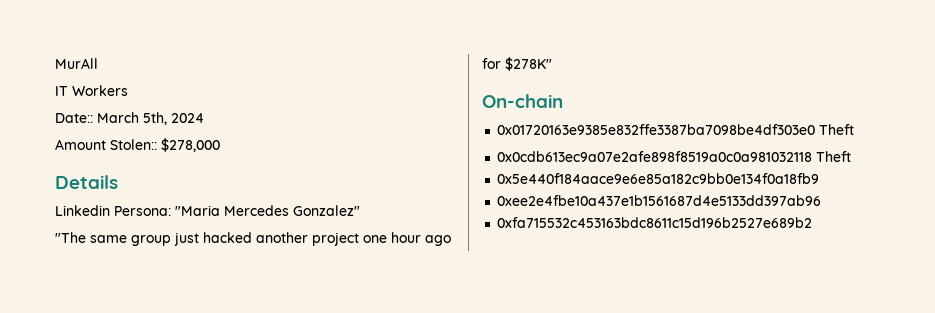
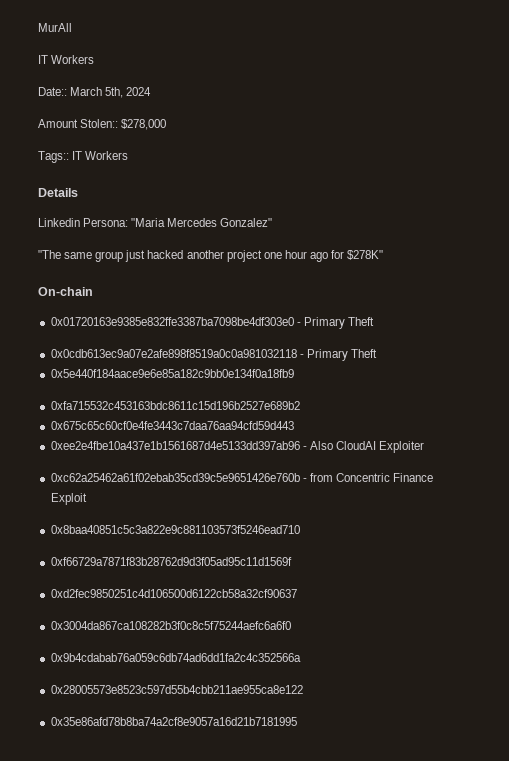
(220, 145) none -> [38,151,129,163] // Tags:: IT Workers
(816, 129) none -> [296,317,345,329] - Primary
(813, 156) none -> [299,349,348,361] - Primary
(820, 178) none -> [50,401,300,410] [50,421,294,430] // 0xfa715532c453163bdc8611c15d196b2527e689b2 // 0x675c65c60cf0e4fe3443c7daa76aa94cfd59d443
[497,217,813,228] // 0xfa715532c453163bdc8611c15d196b2527e689b2 -> [302,441,425,453] [50,473,434,482] [50,493,87,505] [50,525,300,534] [50,557,292,566] [50,589,297,598] [50,621,291,630] [50,653,301,662] [50,685,303,694] [50,717,297,726] - Also CloudAI Exploiter // 0xc62a25462a61f02ebab35cd39c5e9651426e760b - from Concentric Finance Exploit // 0x8baa40851c5c3a822e9c881103573f5246ead710 // 0xf66729a7871f83b28762d9d3f05ad95c11d1569f // 0xd2fec9850251c4d106500d6122cb58a32cf90637 // 0x3004da867ca108282b3f0c8c5f75244aefc6a6f0 // 0x9b4cdabab76a059c6db74ad6dd1fa2c4c352566a // 0x28005573e8523c597d55b4cbb211ae955ca8e122 // 0x35e86afd78b8ba74a2cf8e9057a16d21b7181995

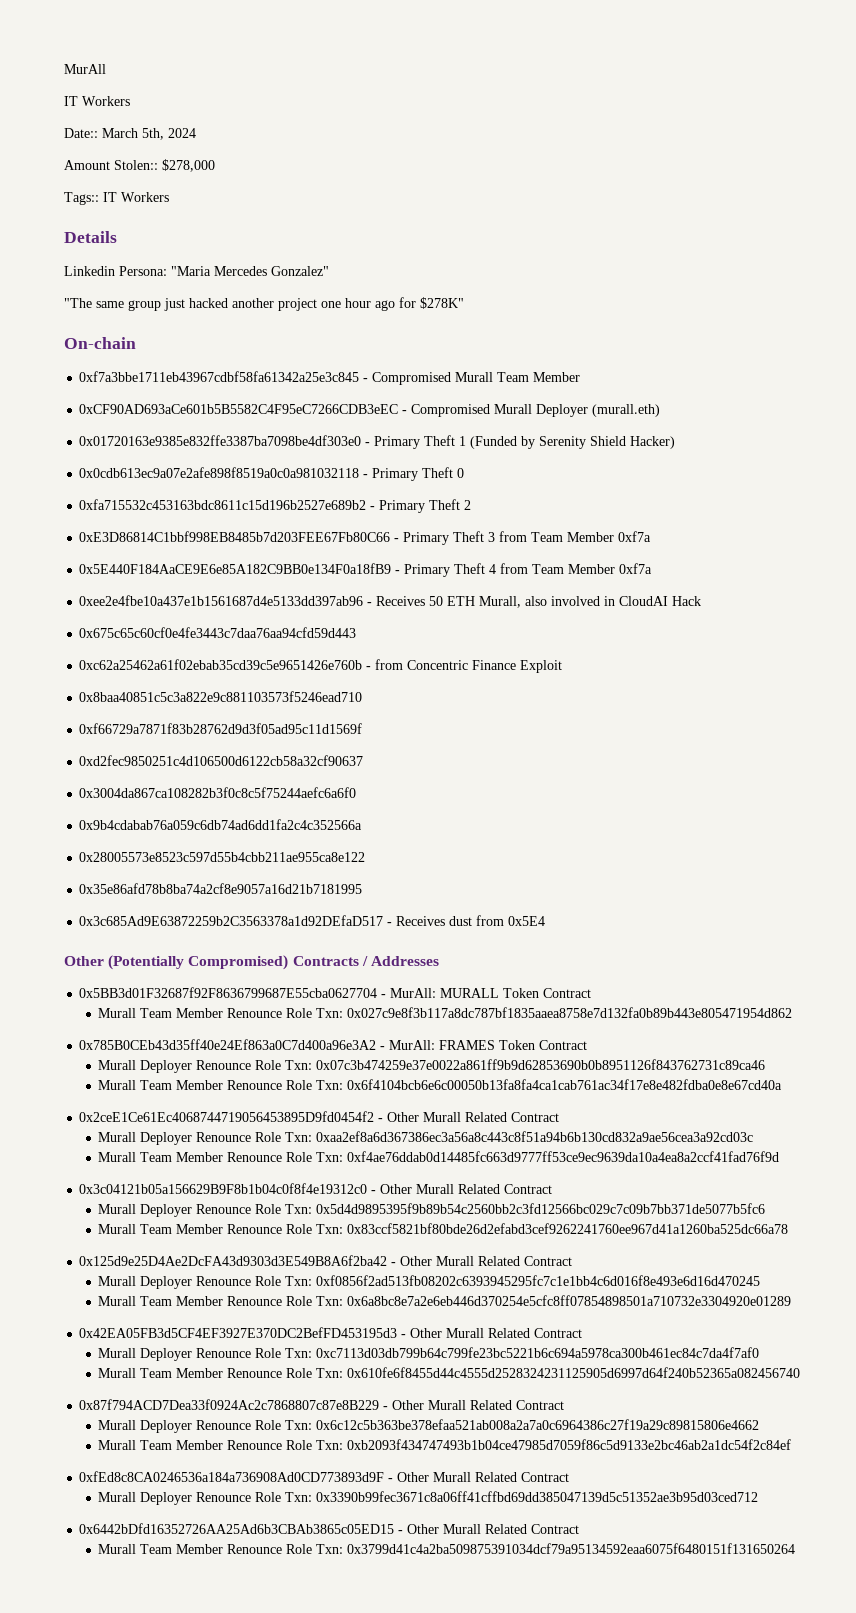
[50,317,374,329] 0x01720163e9385e832ffe3387ba7098be4df303e0 - Primary Theft -> [79,371,581,385] [79,404,661,417] [79,435,676,449] 0xf7a3bbe1711eb43967cdbf58fa61342a25e3c845 - Compromised Murall Team Member // 0xCF90AD693aCe601b5B5582C4F95eC7266CDB3eEC - Compromised Murall Deployer (murall.eth) // 0x01720163e9385e832ffe3387ba7098be4df303e0 - Primary Theft 1 (Funded by Serenity Shield Hacker)
[50,369,294,378] // 0x5e440f184aace9e6e85a182c9bb0e134f0a18fb9 -> [457,468,465,478] 0
[50,421,294,430] [50,441,425,453] // 0x675c65c60cf0e4fe3443c7daa76aa94cfd59d443 // 0xee2e4fbe10a437e1b1561687d4e5133dd397ab96 - Also CloudAI Exploiter -> [370,499,472,513] [79,531,652,545] [79,563,653,577] [79,595,702,608] [79,627,357,638] - Primary Theft 2 // 0xE3D86814C1bbf998EB8485b7d203FEE67Fb80C66 - Primary Theft 3 from Team Member 0xf7a // 0x5E440F184AaCE9E6e85A182C9BB0e134F0a18fB9 - Primary Theft 4 from Team Member 0xf7a // 0xee2e4fbe10a437e1b1561687d4e5133dd397ab96 - Receives 50 ETH Murall, also involved in CloudAI Hack // 0x675c65c60cf0e4fe3443c7daa76aa94cfd59d443
(297, 721) none -> [79,915,546,926] [64,955,439,970] [79,987,592,998] [98,1007,793,1018] [79,1039,588,1050] [98,1059,766,1073] [98,1079,783,1090] [79,1111,560,1122] [98,1131,754,1145] [98,1151,780,1162] [79,1183,553,1194] [98,1203,766,1217] [98,1223,789,1234] [79,1255,573,1266] [98,1275,761,1289] [98,1295,792,1306] [79,1327,583,1338] [98,1347,760,1361] [98,1367,801,1378] [79,1399,565,1410] [98,1419,760,1433] [98,1439,792,1450] [79,1471,570,1482] [98,1491,759,1505] [79,1523,580,1534] [98,1543,796,1554] // 0x3c685Ad9E63872259b2C3563378a1d92DEfaD517 - Receives dust from 0x5E4 // Other (Potentially Compromised) Contracts / Addresses // 0x5BB3d01F32687f92F8636799687E55cba0627704 - MurAll: MURALL Token Contract // Murall Team Member Renounce Role Txn: 0x027c9e8f3b117a8dc787bf1835aaea8758e7d132fa0b89b443e805471954d862 // 0x785B0CEb43d35ff40e24Ef863a0C7d400a96e3A2 - MurAll: FRAMES Token Contract // Murall Deployer Renounce Role Txn: 0x07c3b474259e37e0022a861ff9b9d62853690b0b8951126f843762731c89ca46 // Murall Team Member Renounce Role Txn: 0x6f4104bcb6e6c00050b13fa8fa4ca1cab761ac34f17e8e482fdba0e8e67cd40a // 0x2ceE1Ce61Ec4068744719056453895D9fd0454f2 - Other Murall Related Contract // Murall Deployer Renounce Role Txn: 0xaa2ef8a6d367386ec3a56a8c443c8f51a94b6b130cd832a9ae56cea3a92cd03c // Murall Team Member Renounce Role Txn: 0xf4ae76ddab0d14485fc663d9777ff53ce9ec9639da10a4ea8a2ccf41fad76f9d // 0x3c04121b05a156629B9F8b1b04c0f8f4e19312c0 - Other Murall Related Contract // Murall Deployer Renounce Role Txn: 0x5d4d9895395f9b89b54c2560bb2c3fd12566bc029c7c09b7bb371de5077b5fc6 // Murall Team Member Renounce Role Txn: 0x83ccf5821bf80bde26d2efabd3cef9262241760ee967d41a1260ba525dc66a78 // 0x125d9e25D4Ae2DcFA43d9303d3E549B8A6f2ba42 - Other Murall Related Contract // Murall Deployer Renounce Role Txn: 0xf0856f2ad513fb08202c6393945295fc7c1e1bb4c6d016f8e493e6d16d470245 // Murall Team Member Renounce Role Txn: 0x6a8bc8e7a2e6eb446d370254e5cfc8ff07854898501a710732e3304920e01289 // 0x42EA05FB3d5CF4EF3927E370DC2BefFD453195d3 - Other Murall Related Contract // Murall Deployer Renounce Role Txn: 0xc7113d03db799b64c799fe23bc5221b6c694a5978ca300b461ec84c7da4f7af0 // Murall Team Member Renounce Role Txn: 0x610fe6f8455d44c4555d2528324231125905d6997d64f240b52365a082456740 // 0x87f794ACD7Dea33f0924Ac2c7868807c87e8B229 - Other Murall Related Contract // Murall Deployer Renounce Role Txn: 0x6c12c5b363be378efaa521ab008a2a7a0c6964386c27f19a29c89815806e4662 // Murall Team Member Renounce Role Txn: 0xb2093f434747493b1b04ce47985d7059f86c5d9133e2bc46ab2a1dc54f2c84ef // 0xfEd8c8CA0246536a184a736908Ad0CD773893d9F - Other Murall Related Contract // Murall Deployer Renounce Role Txn: 0x3390b99fec3671c8a06ff41cffbd69dd385047139d5c51352ae3b95d03ced712 // 0x6442bDfd16352726AA25Ad6b3CBAb3865c05ED15 - Other Murall Related Contract // Murall Team Member Renounce Role Txn: 0x3799d41c4a2ba509875391034dcf79a95134592eaa6075f6480151f131650264

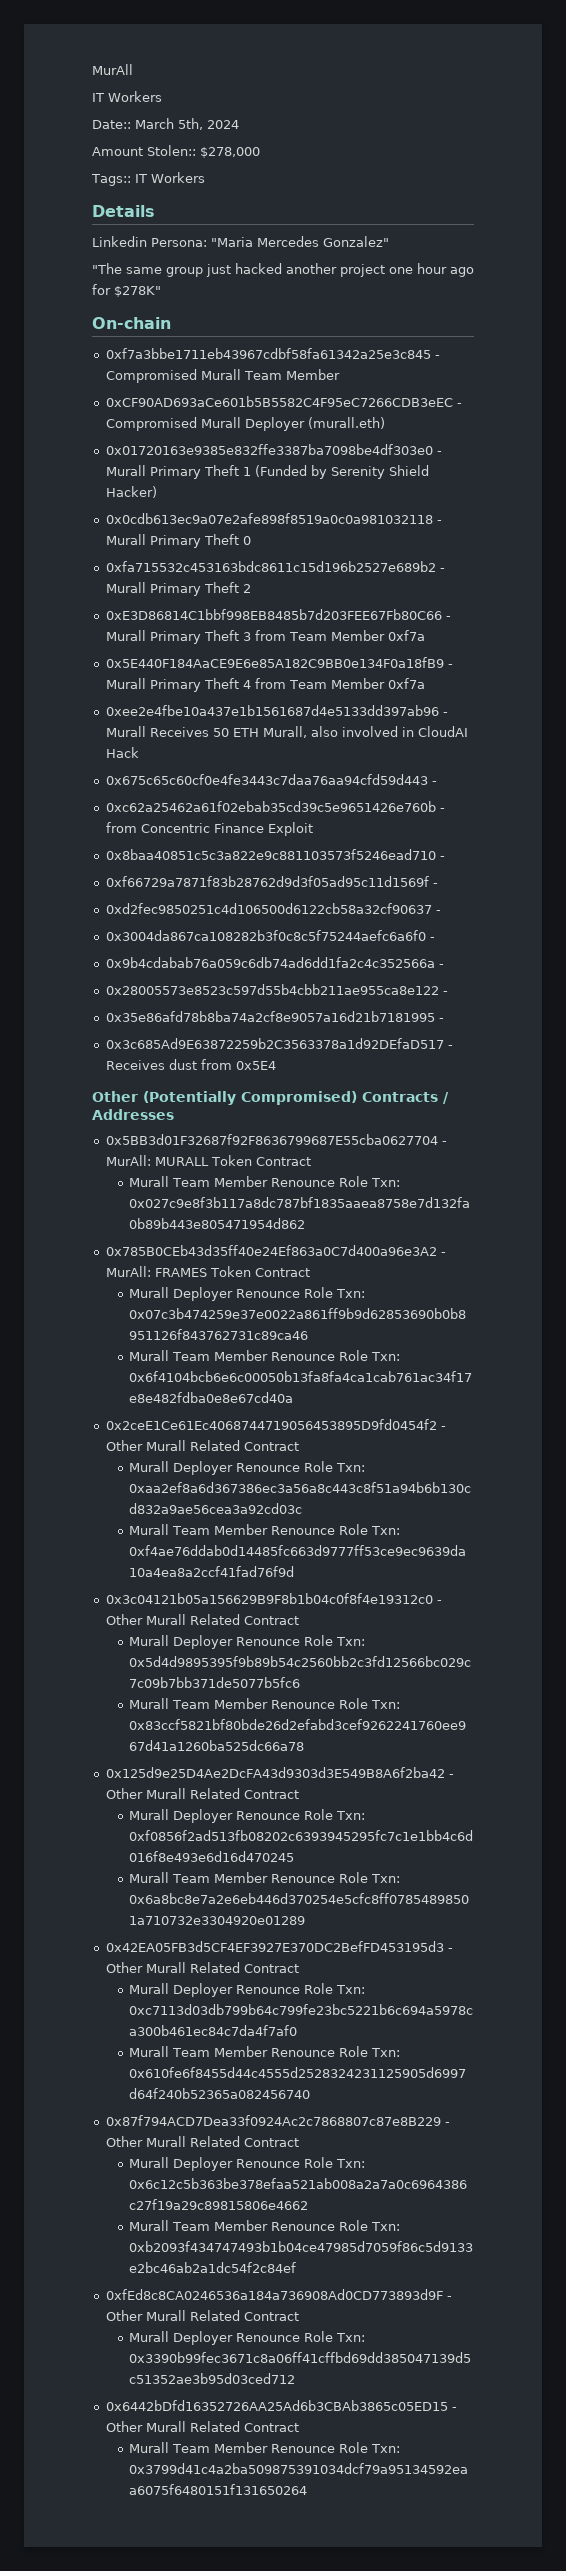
(371, 444) none -> [105,465,146,476] Murall
(369, 476) none -> [105,534,146,545] Murall
(376, 508) none -> [105,582,146,593] Murall
(400, 540) none -> [105,630,146,641] Murall
(401, 572) none -> [105,678,146,689] Murall
(373, 604) none -> [105,726,146,737] Murall
(357, 632) none -> [431,781,437,785] -
(363, 696) none -> [439,856,445,860] -
(363, 728) none -> [432,883,438,887] -
(364, 760) none -> [435,910,441,914] -
(357, 792) none -> [429,937,435,941] -
(363, 824) none -> [438,964,444,968] -
(366, 857) none -> [442,991,448,995] -
(363, 888) none -> [438,1018,444,1022] -

